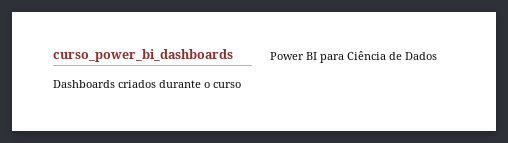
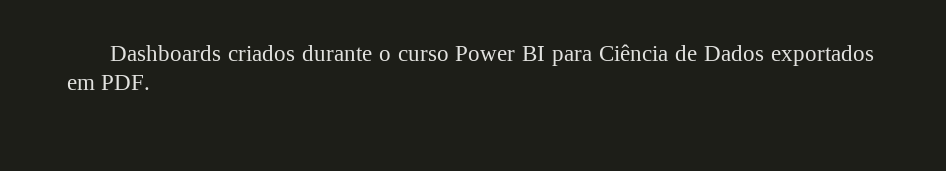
[53,49,233,62] curso_power_bi_dashboards // -> (109, 53) none
(437, 56) none -> [771,45,874,66] [67,75,151,90] exportados em PDF.

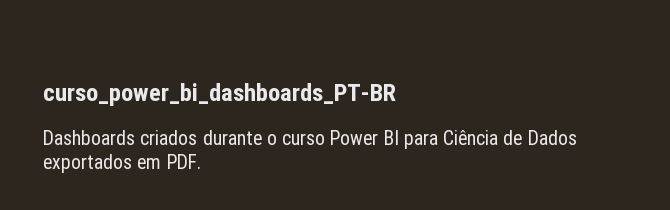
(109, 53) none -> [43,83,396,106] curso_power_bi_dashboards_PT-BR //

